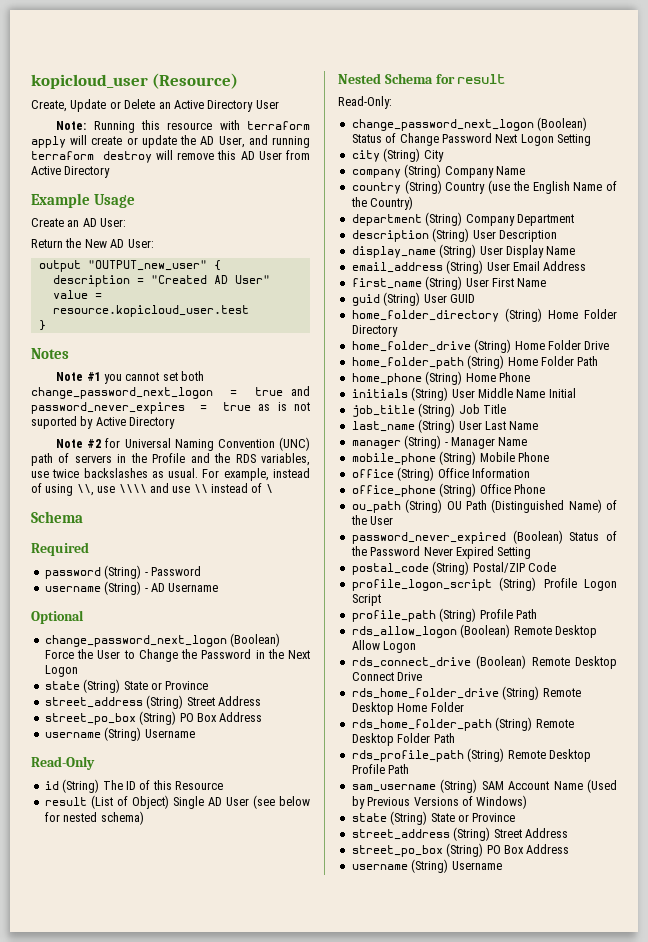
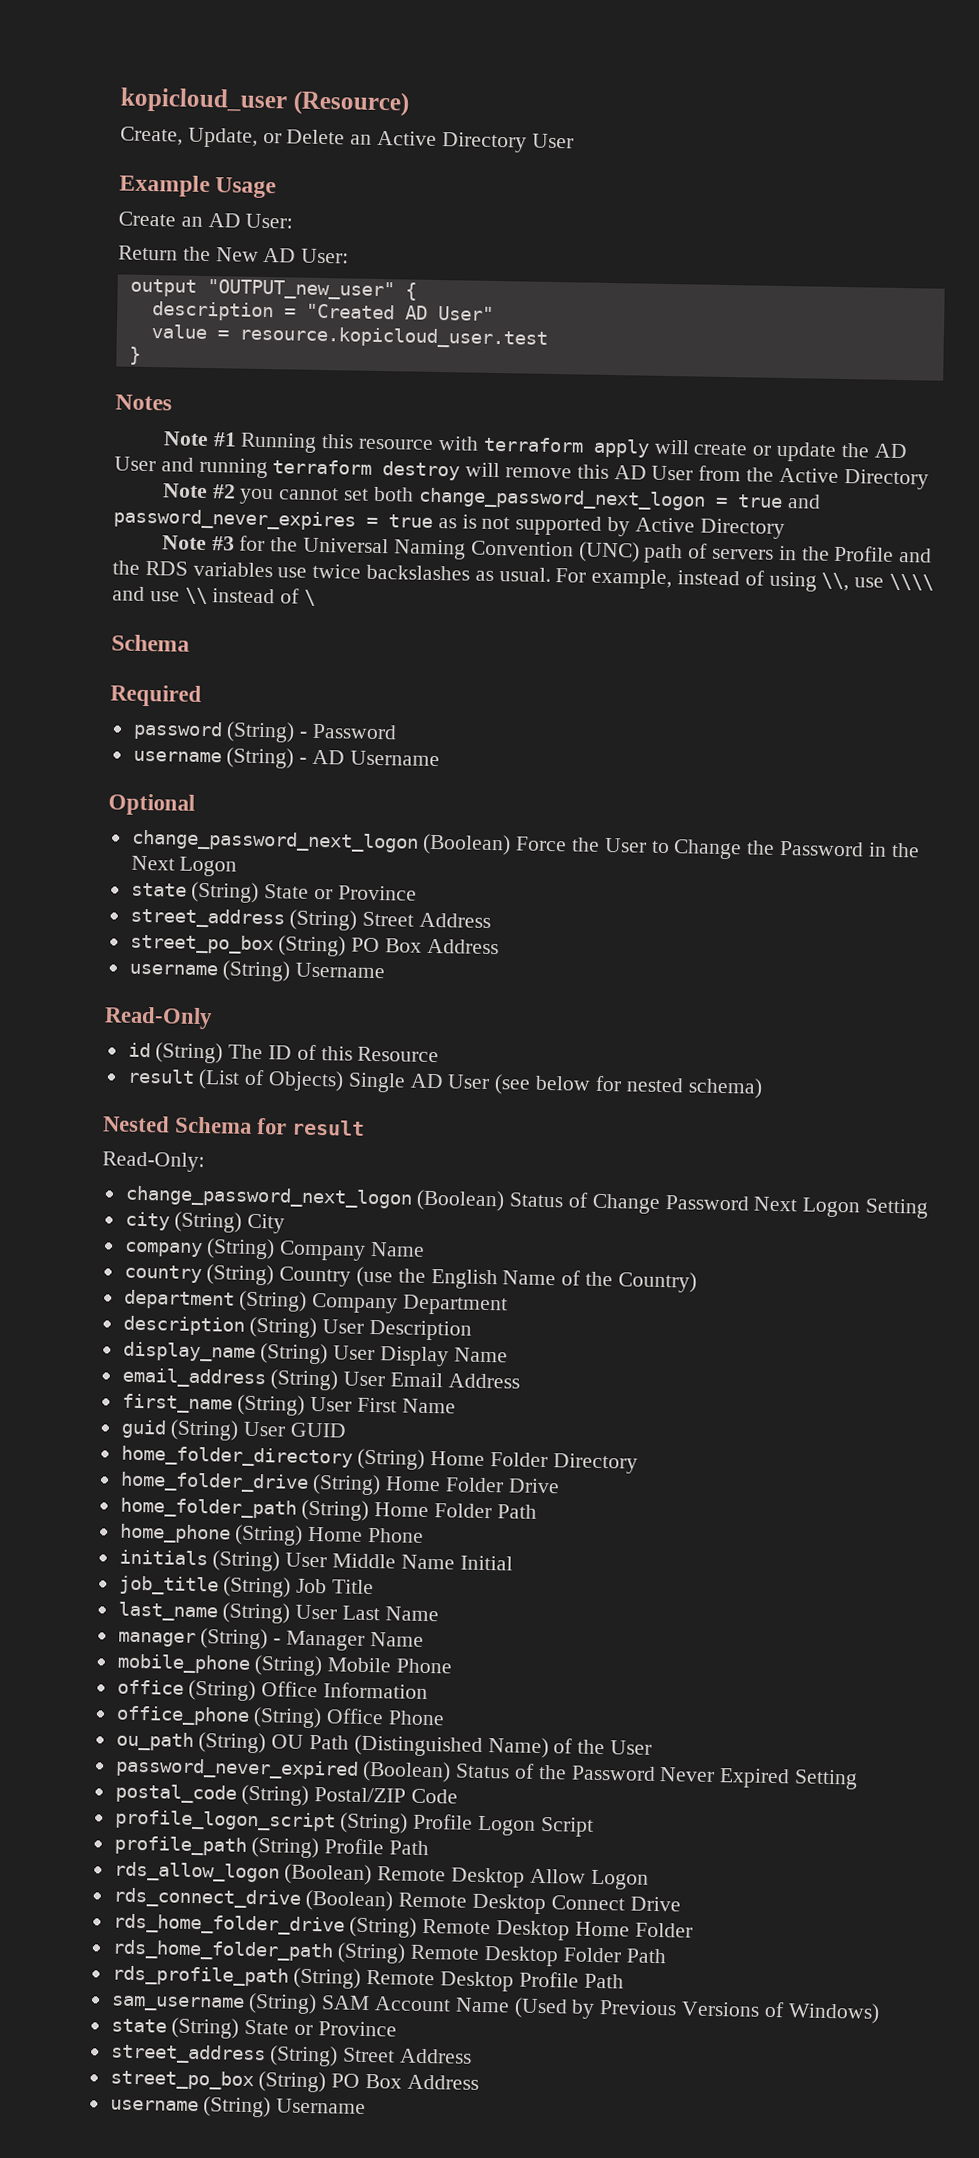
[70,99,107,112] Update -> [187,127,258,148] Update,
[56,120,310,133] [31,135,311,148] [31,150,310,163] [31,166,111,178] // Note: Running this resource with terraform apply will create or update the AD User, and running terraform destroy will remove this AD User from Active Directory -> (574, 141) none
(101, 376) none -> [240,432,908,462] [114,456,929,490] [162,483,236,499] Running this resource with terraform apply will create or update the AD User and running terraform destroy will remove this AD User from the Active Directory // Note #2
[31,416,77,429] suported -> [515,515,603,536] supported
[87,438,121,448] #2 for -> [211,535,299,552] #3 for the
[261,453,311,466] variables, -> [192,561,273,578] variables
[131,795,169,809] Object) -> [268,1070,345,1092] Objects)

